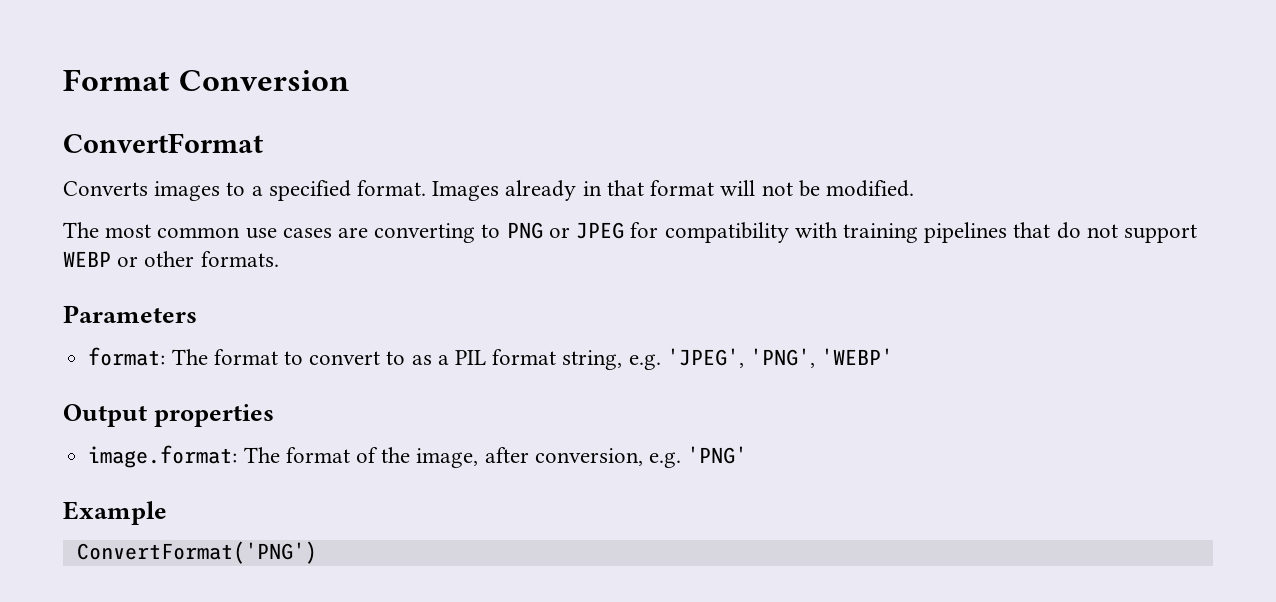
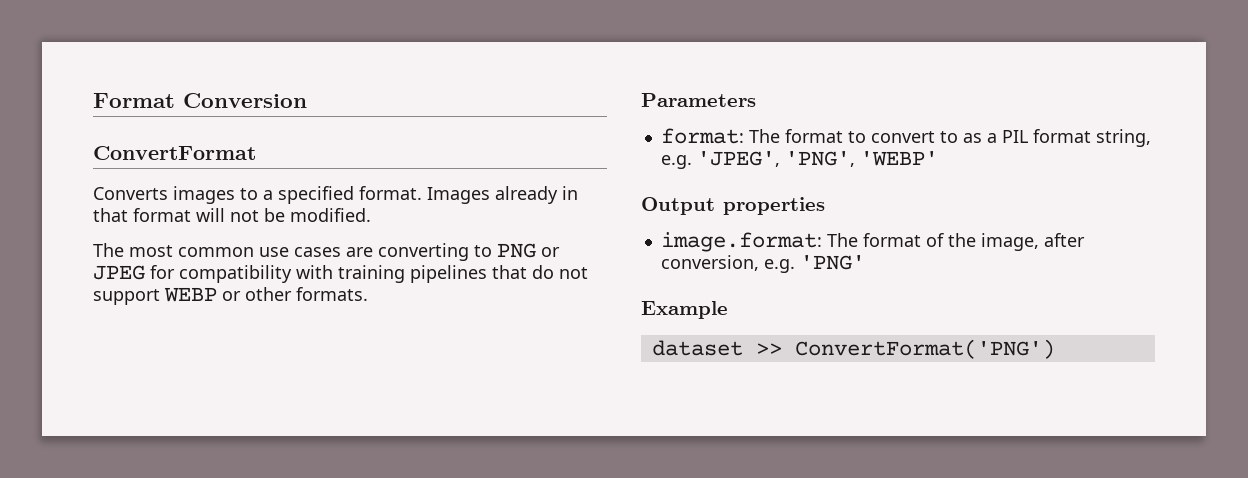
(167, 513) none -> [651,340,782,356] dataset >>

